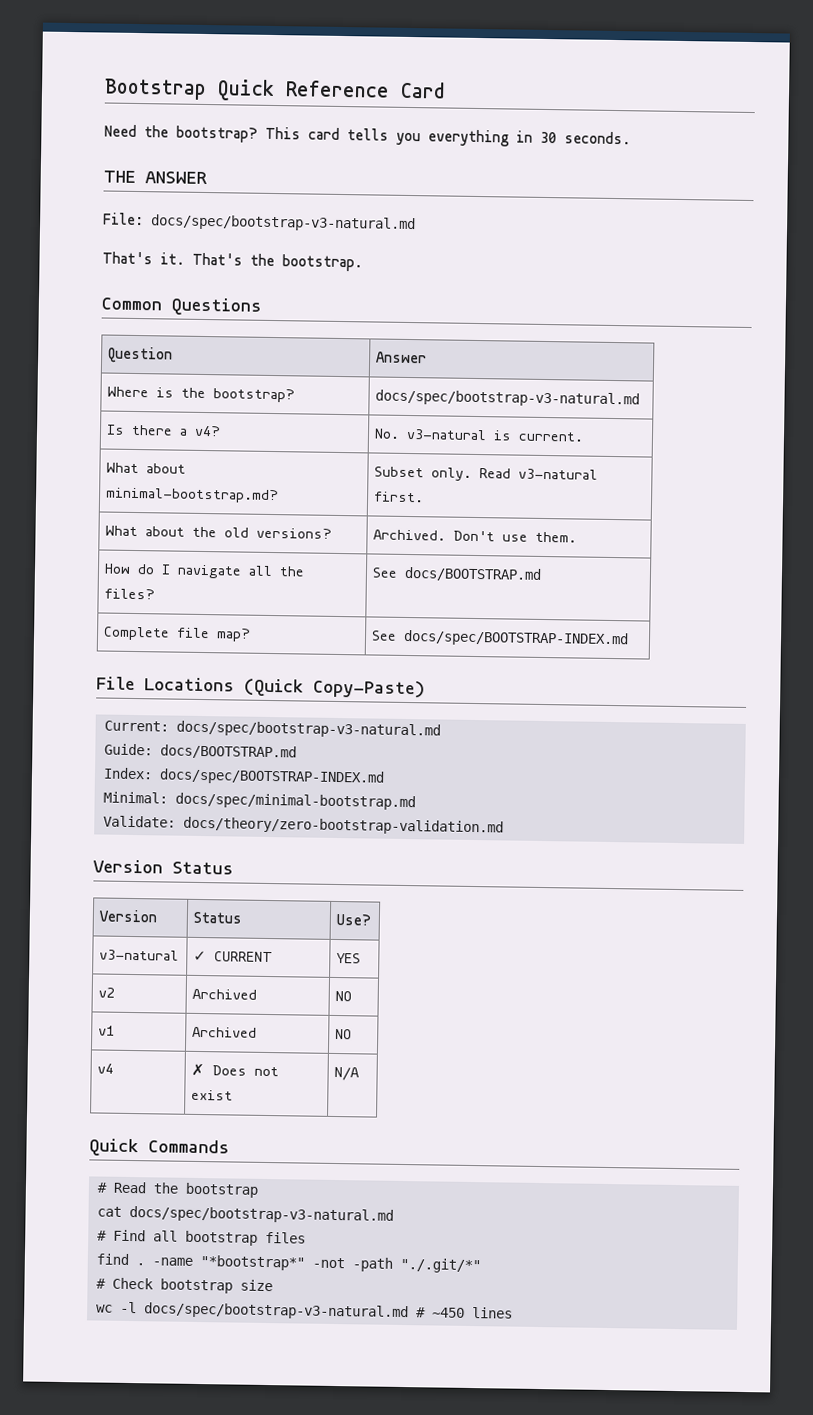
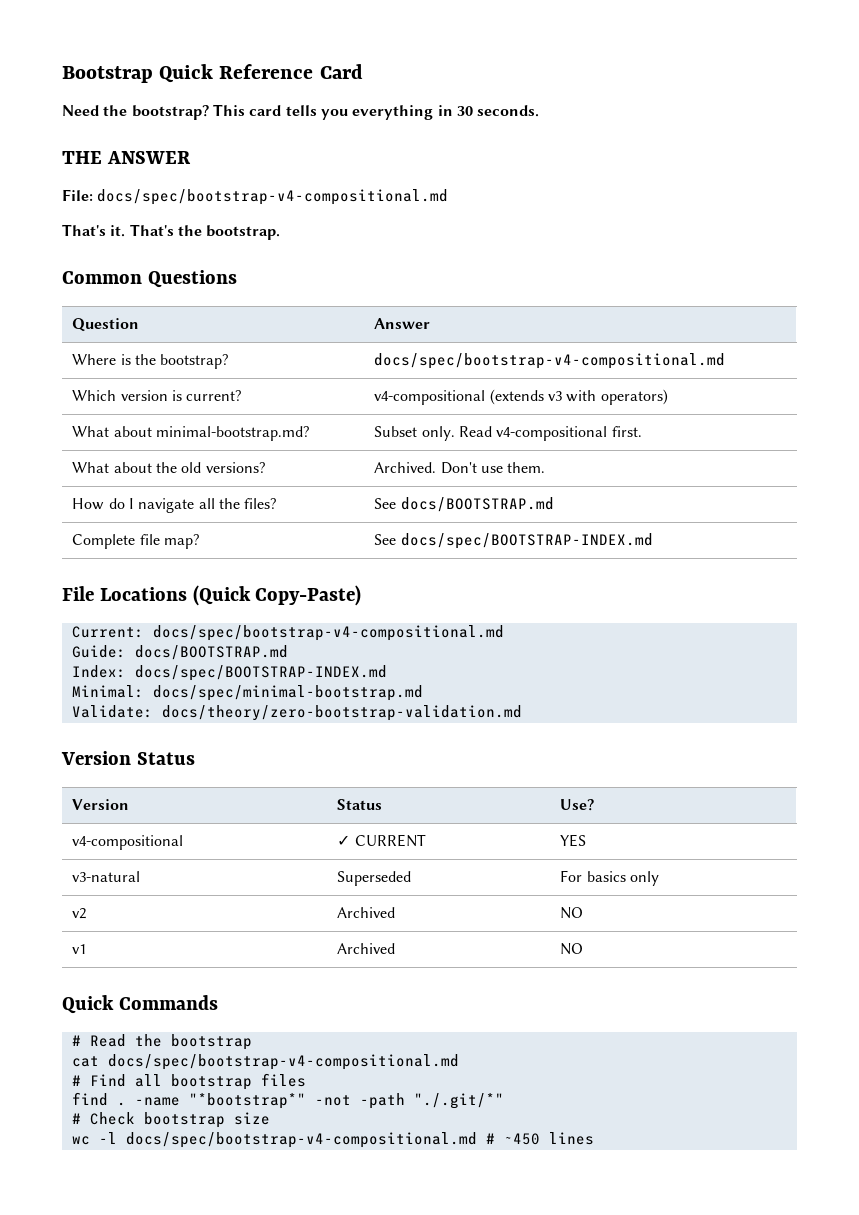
[150,214,416,233] docs/spec/bootstrap-v3-natural.md -> [97,189,449,205] docs/spec/bootstrap-v4-compositional.md
[375,389,641,408] [106,424,222,437] [374,428,585,442] docs/spec/bootstrap-v3-natural.md // Is there a v4? | No. v3-natural is current. -> [374,353,726,369] [72,390,242,401] [374,389,668,405] docs/spec/bootstrap-v4-compositional.md // Which version is current? | v4-compositional (extends v3 with operators)
[518,468,599,480] v3-natural -> [496,426,608,441] v4-compositional
[175,720,441,739] docs/spec/bootstrap-v3-natural.md -> [152,625,504,641] docs/spec/bootstrap-v4-compositional.md
[99,949,180,961] v3-natural -> [72,835,184,850] v4-compositional
(362, 958) none -> [72,871,141,882] [337,871,412,886] [560,870,660,886] // v3-natural | Superseded | For basics only
[97,1063,115,1074] [191,1063,280,1077] [191,1089,234,1101] [334,1066,360,1081] // v4 | ✗ Does not exist | N/A -> (584, 949) none
[128,1205,394,1224] docs/spec/bootstrap-v3-natural.md -> [107,1054,459,1070] docs/spec/bootstrap-v4-compositional.md
[143,1302,409,1321] docs/spec/bootstrap-v3-natural.md -> [125,1132,477,1148] docs/spec/bootstrap-v4-compositional.md

